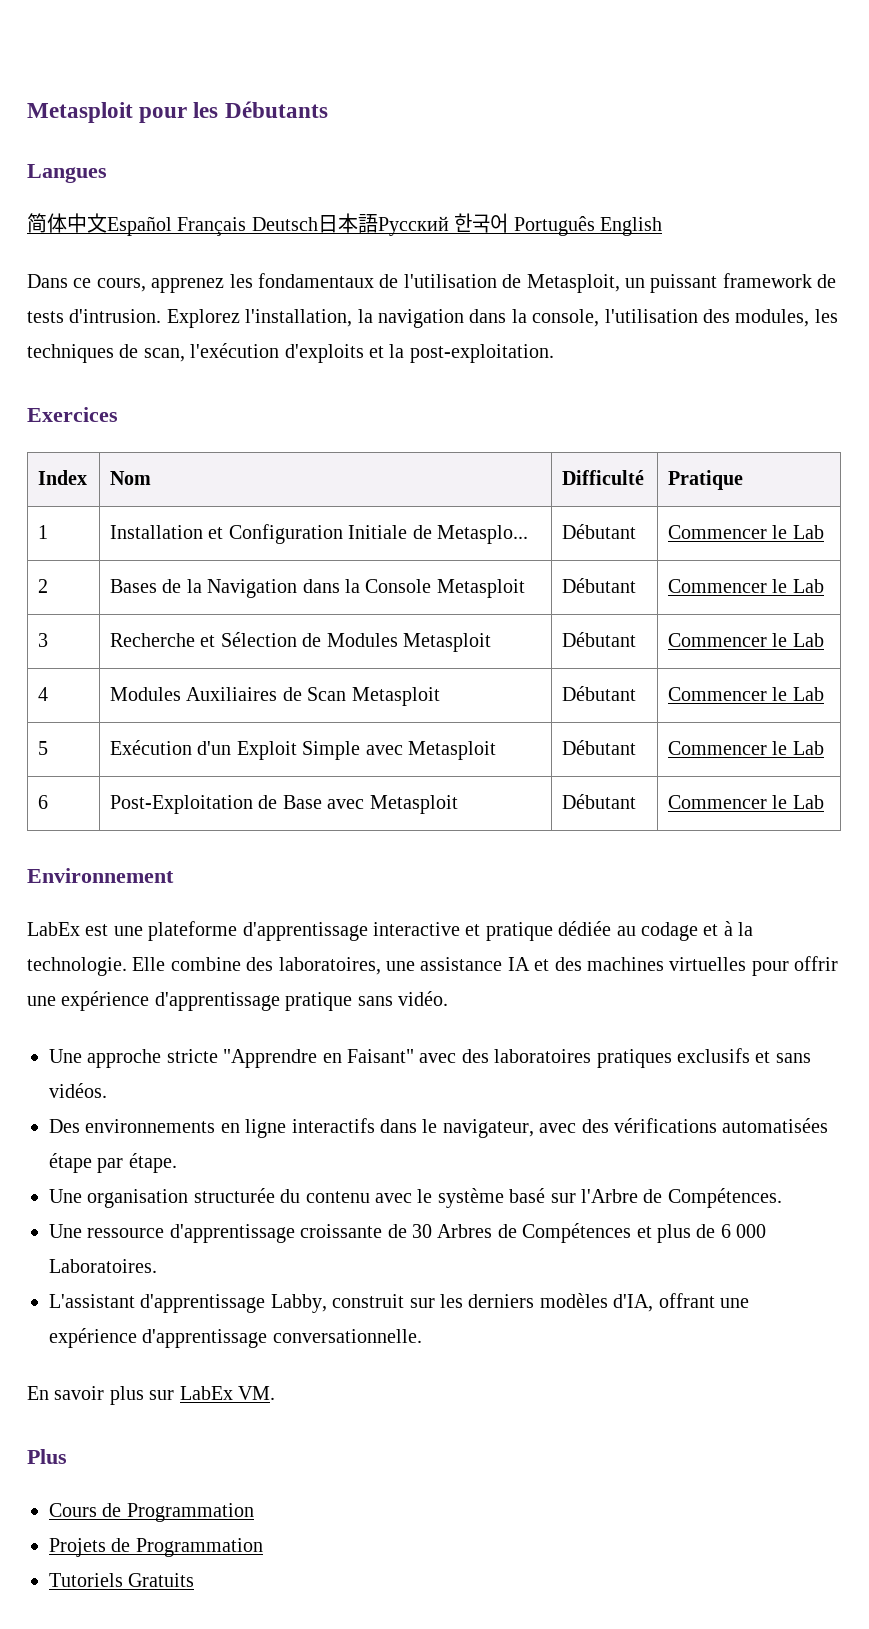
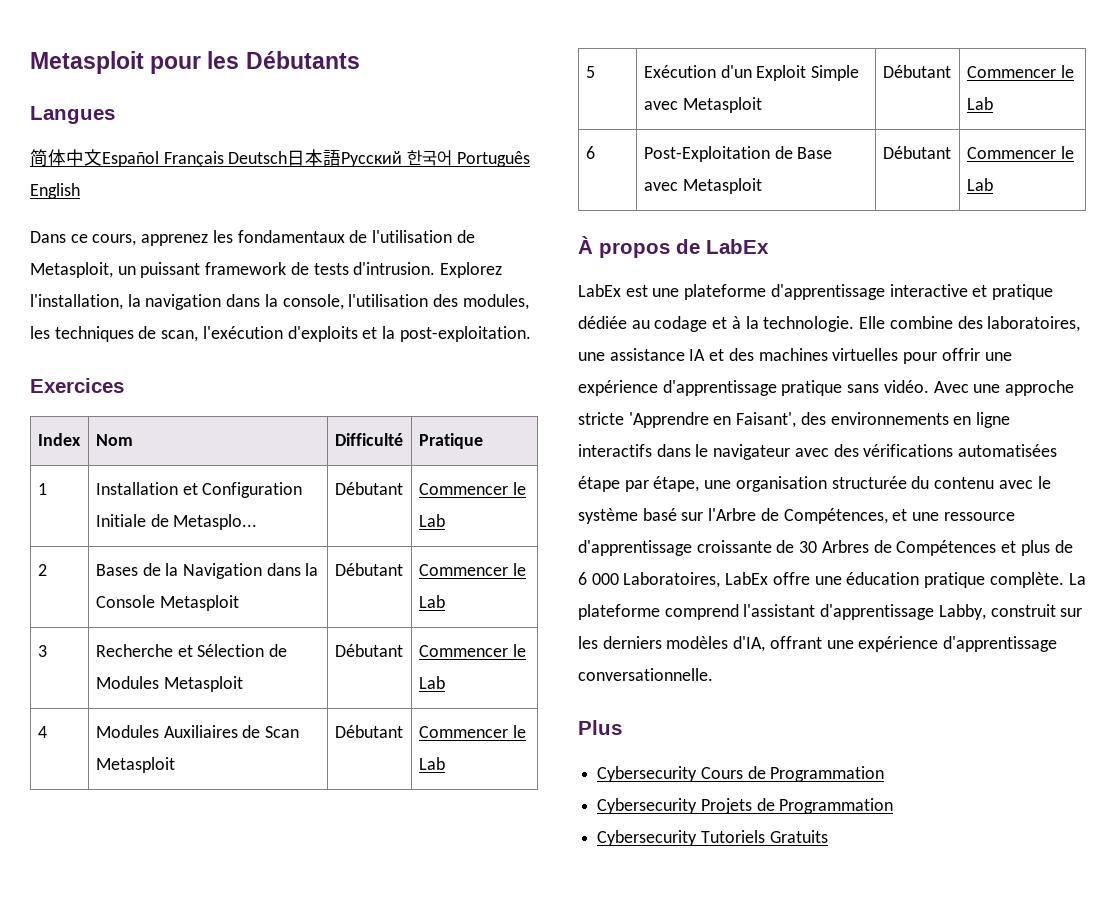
[27,868,174,883] Environnement -> [578,236,769,258] À propos de LabEx
[49,1048,811,1068] [49,1083,107,1098] [49,1119,80,1133] // Une approche stricte "Apprendre en Faisant" avec des laboratoires pratiques exclusifs et sans vidéos. // Des -> [933,380,1075,396] [578,412,826,428] Avec une approche stricte 'Apprendre en Faisant', des
[442,1119,534,1138] navigateur, -> [713,444,791,460] navigateur
[128,1153,177,1173] [49,1189,82,1203] étape. // Une -> [653,476,732,492] étape, une
[667,1188,782,1208] [49,1224,82,1238] Compétences. // Une -> [783,508,940,524] Compétences, et une
[49,1259,157,1273] [49,1294,135,1308] Laboratoires. // L'assistant -> [623,572,1086,588] [578,604,816,620] Laboratoires, LabEx offre une éducation pratique complète. La plateforme comprend l'assistant
[27,1386,275,1405] // En savoir plus sur LabEx VM. -> (713, 674) none
(67, 1456) none -> [597,766,698,782] Cybersecurity
(254, 1512) none -> [597,798,698,814] Cybersecurity
(263, 1547) none -> [597,830,698,846] Cybersecurity

